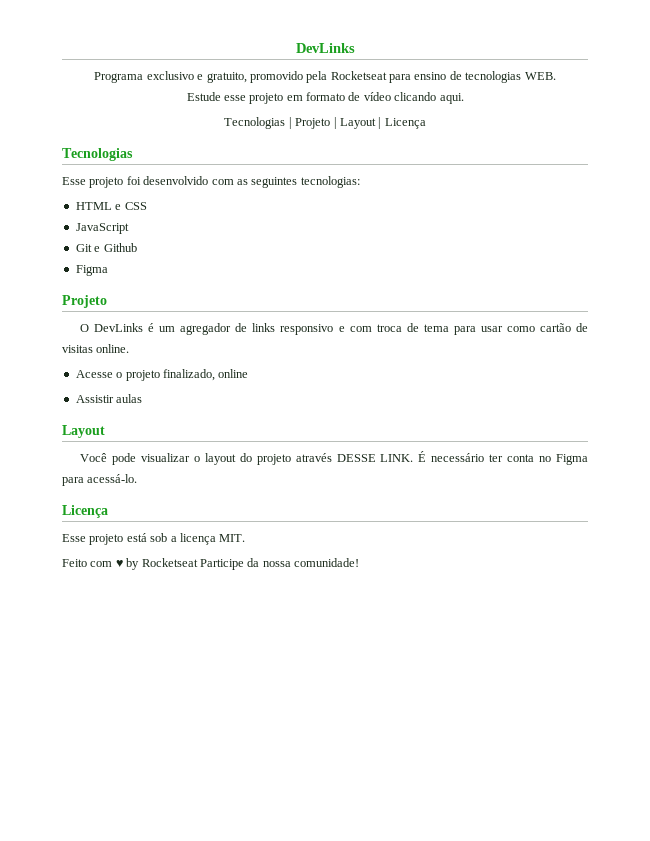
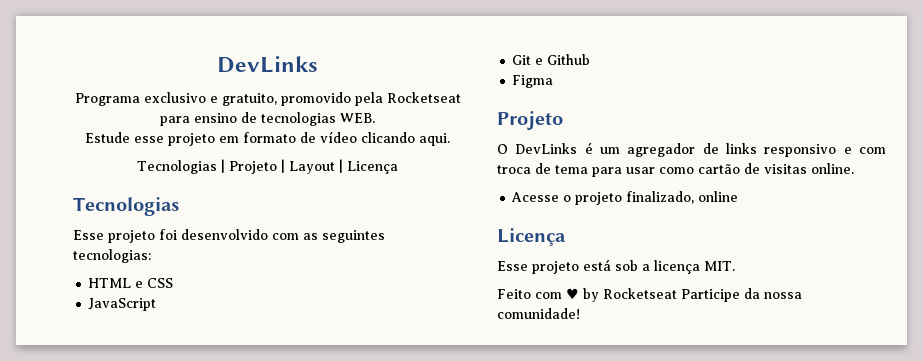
[75,394,143,403] [62,425,105,438] [80,451,589,465] [62,474,138,486] // Assistir aulas // Layout // Você pode visualizar o layout do projeto através DESSE LINK. É necessário ter conta no Figma para acessá-lo. -> (739, 196) none

